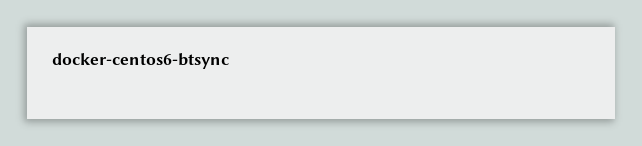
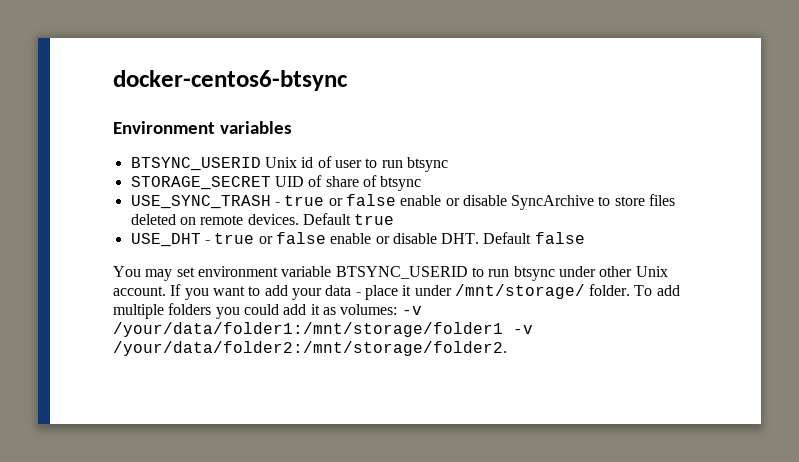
(229, 61) none -> [113,121,292,134] [130,156,448,172] [130,175,422,191] [130,194,676,210] [130,213,395,225] [130,232,585,247] [113,266,668,281] [113,284,680,300] [113,303,422,319] [113,322,533,337] [113,341,507,356] // Environment variables // BTSYNC_USERID Unix id of user to run btsync // STORAGE_SECRET UID of share of btsync // USE_SYNC_TRASH - true or false enable or disable SyncArchive to store files deleted on remote devices. Default true // USE_DHT - true or false enable or disable DHT. Default false // You may set environment variable BTSYNC_USERID to run btsync under other Unix account. If you want to add your data - place it under /mnt/storage/ folder. To add multiple folders you could add it as volumes: -v /your/data/folder1:/mnt/storage/folder1 -v /your/data/folder2:/mnt/storage/folder2.

